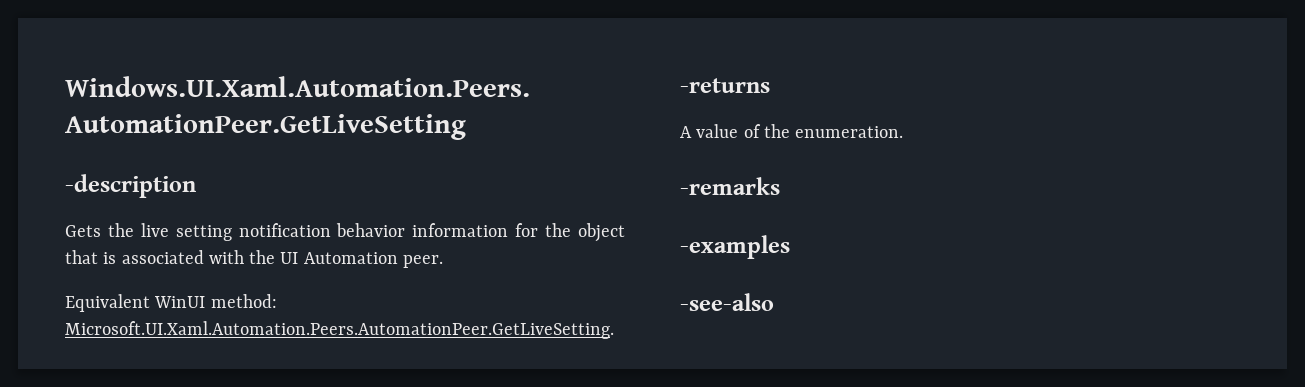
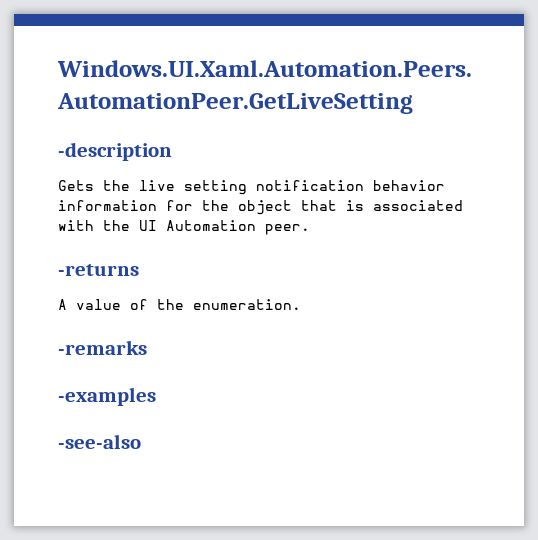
[65,294,277,312] [65,321,614,339] // Equivalent WinUI method: Microsoft.UI.Xaml.Automation.Peers.AutomationPeer.GetLiveSetting. -> (310, 229) none

